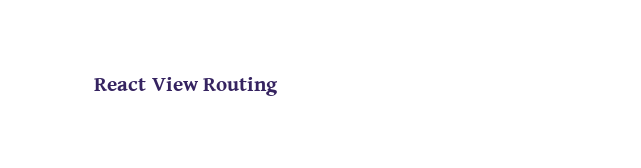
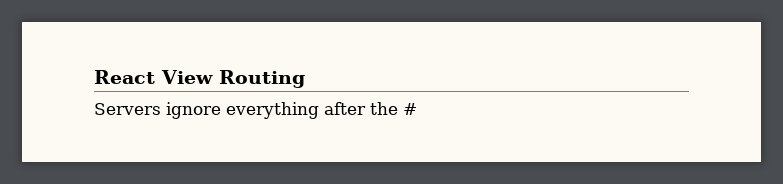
(279, 86) none -> [94,102,417,119] // Servers ignore everything after the #

